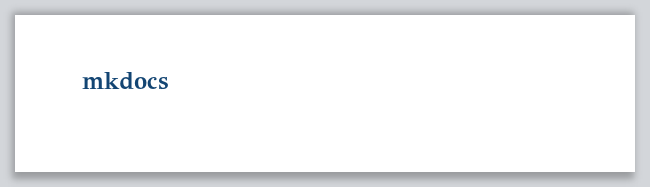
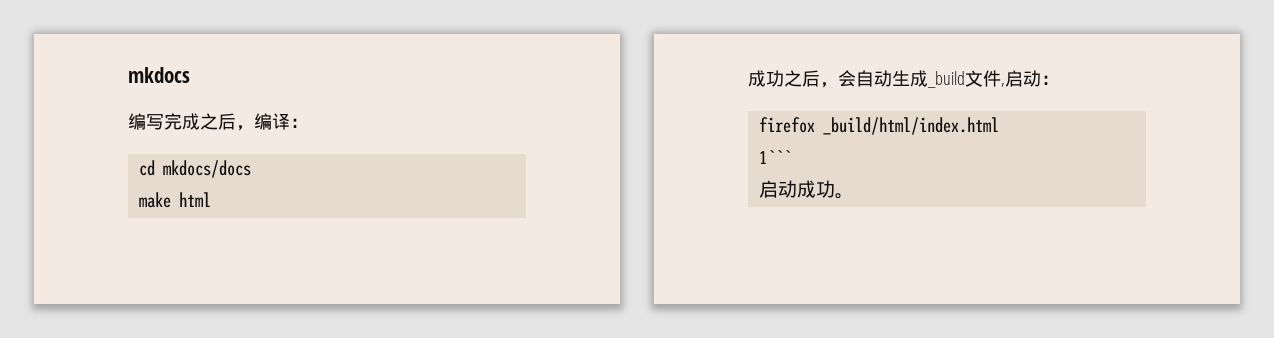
(169, 81) none -> [128,113,308,131] [138,160,251,178] [138,192,211,208] [748,70,1059,88] [758,117,999,135] [758,150,791,164] [758,180,854,199] // 编写完成之后，编译： // cd mkdocs/docs // make html // 成功之后，会自动生成_build文件,启动： // firefox _build/html/index.html // 1``` // 启动成功。

